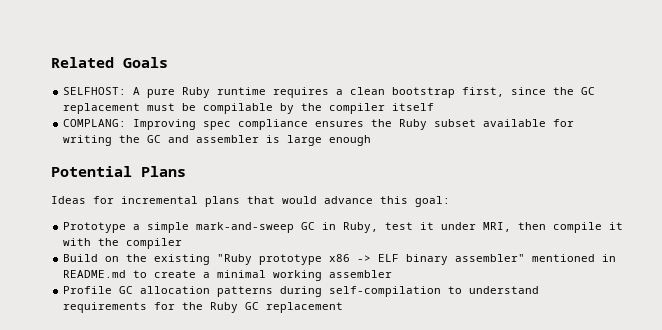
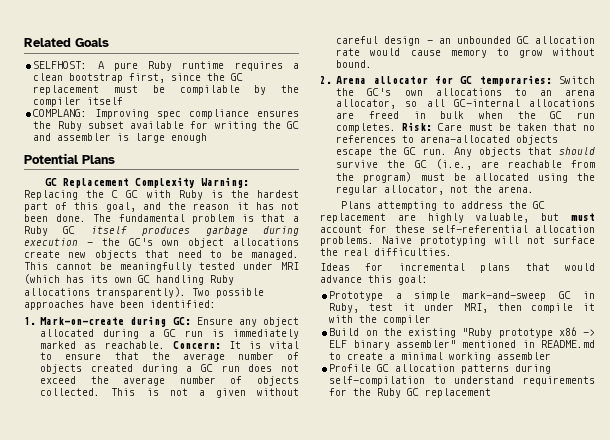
(186, 171) none -> [44,177,249,188] [24,190,299,200] [24,202,300,212] [24,214,299,224] [24,226,299,236] [24,238,299,248] [24,250,299,260] [24,262,299,272] [24,274,234,285] [24,287,264,298] [24,300,216,310] [24,316,299,327] [40,329,299,339] [40,341,299,349] [40,352,299,362] [40,364,299,374] [40,376,299,386] [40,388,299,398] [336,36,595,46] [336,48,595,58] [336,60,373,68] [320,75,595,86] [336,88,595,96] [336,99,595,109] [336,111,595,119] [336,122,595,133] [336,135,559,145] [336,147,595,157] [336,159,595,170] [336,172,595,183] [336,185,535,195] [340,201,545,211] [320,213,595,223] [320,225,595,233] [320,236,595,246] [320,248,452,256] // GC Replacement Complexity Warning: Replacing the C GC with Ruby is the hardest part of this goal, and the reason it has not been done. The fundamental problem is that a Ruby GC itself produces garbage during execution — the GC's own object allocations create new objects that need to be managed. This cannot be meaningfully tested under MRI (which has its own GC handling Ruby allocations transparently). Two possible approaches have been identified: // 1. Mark-on-create during GC: Ensure any object allocated during a GC run is immediately marked as reachable. Concern: It is vital to ensure that the average number of objects created during a GC run does not exceed the average number of objects collected. This is not a given without careful design — an unbounded GC allocation rate would cause memory to grow without bound. // 2. Arena allocator for GC temporaries: Switch the GC's own allocations to an arena allocator, so all GC-internal allocations are freed in bulk when the GC run completes. Risk: Care must be taken that no references to arena-allocated objects escape the GC run. Any objects that should survive the GC (i.e., are reachable from the program) must be allocated using the regular allocator, not the arena. // Plans attempting to address the GC replacement are highly valuable, but must account for these self-referential allocation problems. Naive prototyping will not surface the real difficulties.

